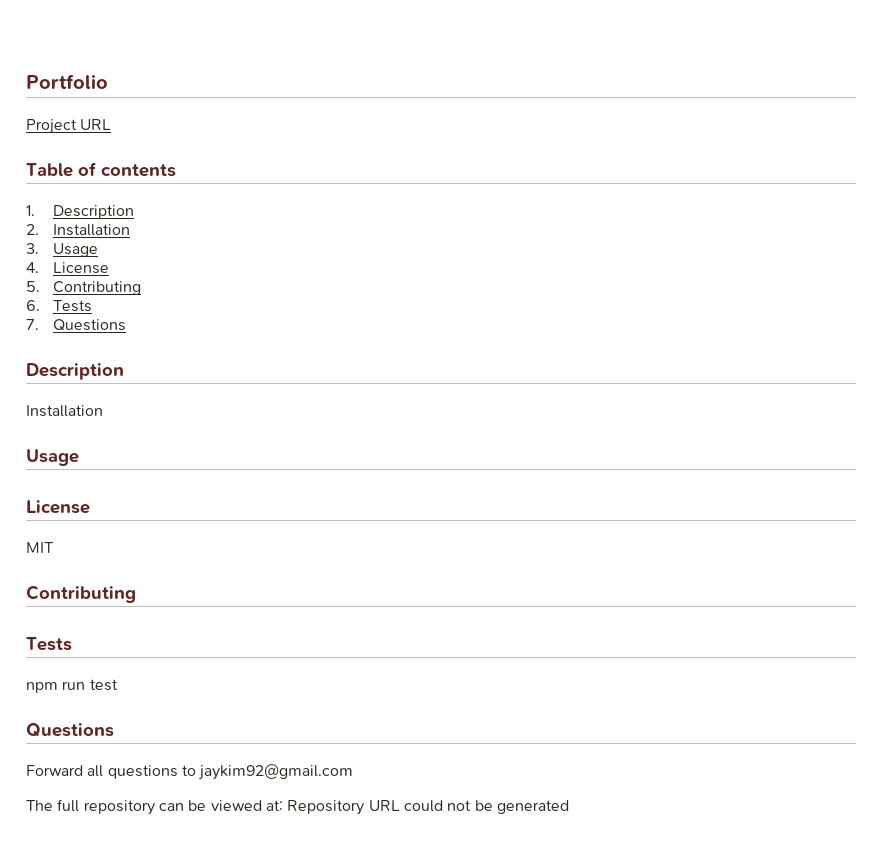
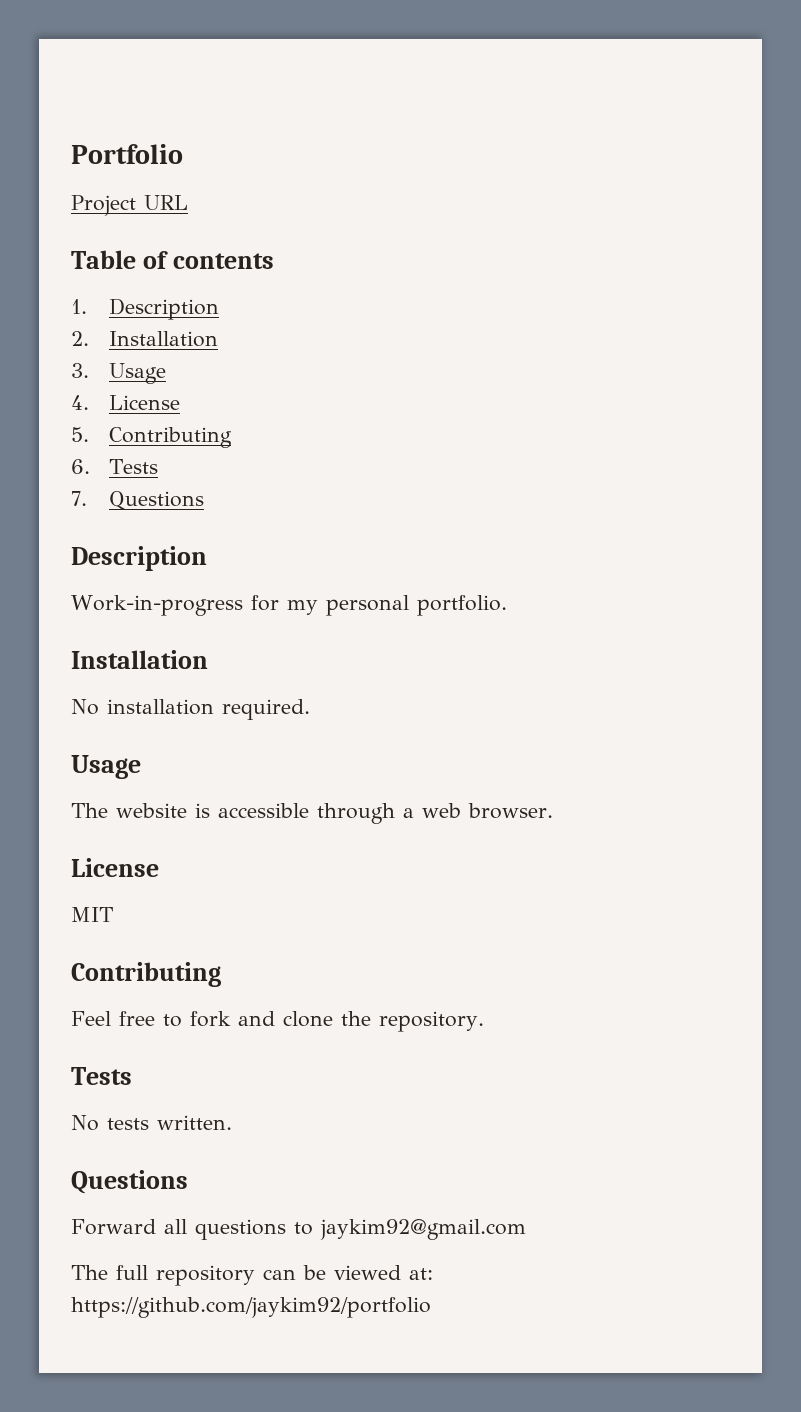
[26,405,103,417] [26,449,79,466] [26,500,90,514] [26,542,54,553] [26,585,136,603] [26,637,72,651] [26,679,118,693] Installation // Usage // License // MIT // Contributing // Tests // npm run test -> [71,595,507,616] [71,650,208,669] [71,699,310,720] [71,755,141,779] [71,803,553,824] [71,858,159,877] [71,907,113,922] [71,962,221,987] [71,1011,484,1032] [71,1067,132,1085] [71,1115,232,1131] Work-in-progress for my personal portfolio. // Installation // No installation required. // Usage // The website is accessible through a web browser. // License // MIT // Contributing // Feel free to fork and clone the repository. // Tests // No tests written.
[287,800,569,815] Repository URL could not be generated -> [71,1297,431,1318] https://github.com/jaykim92/portfolio

